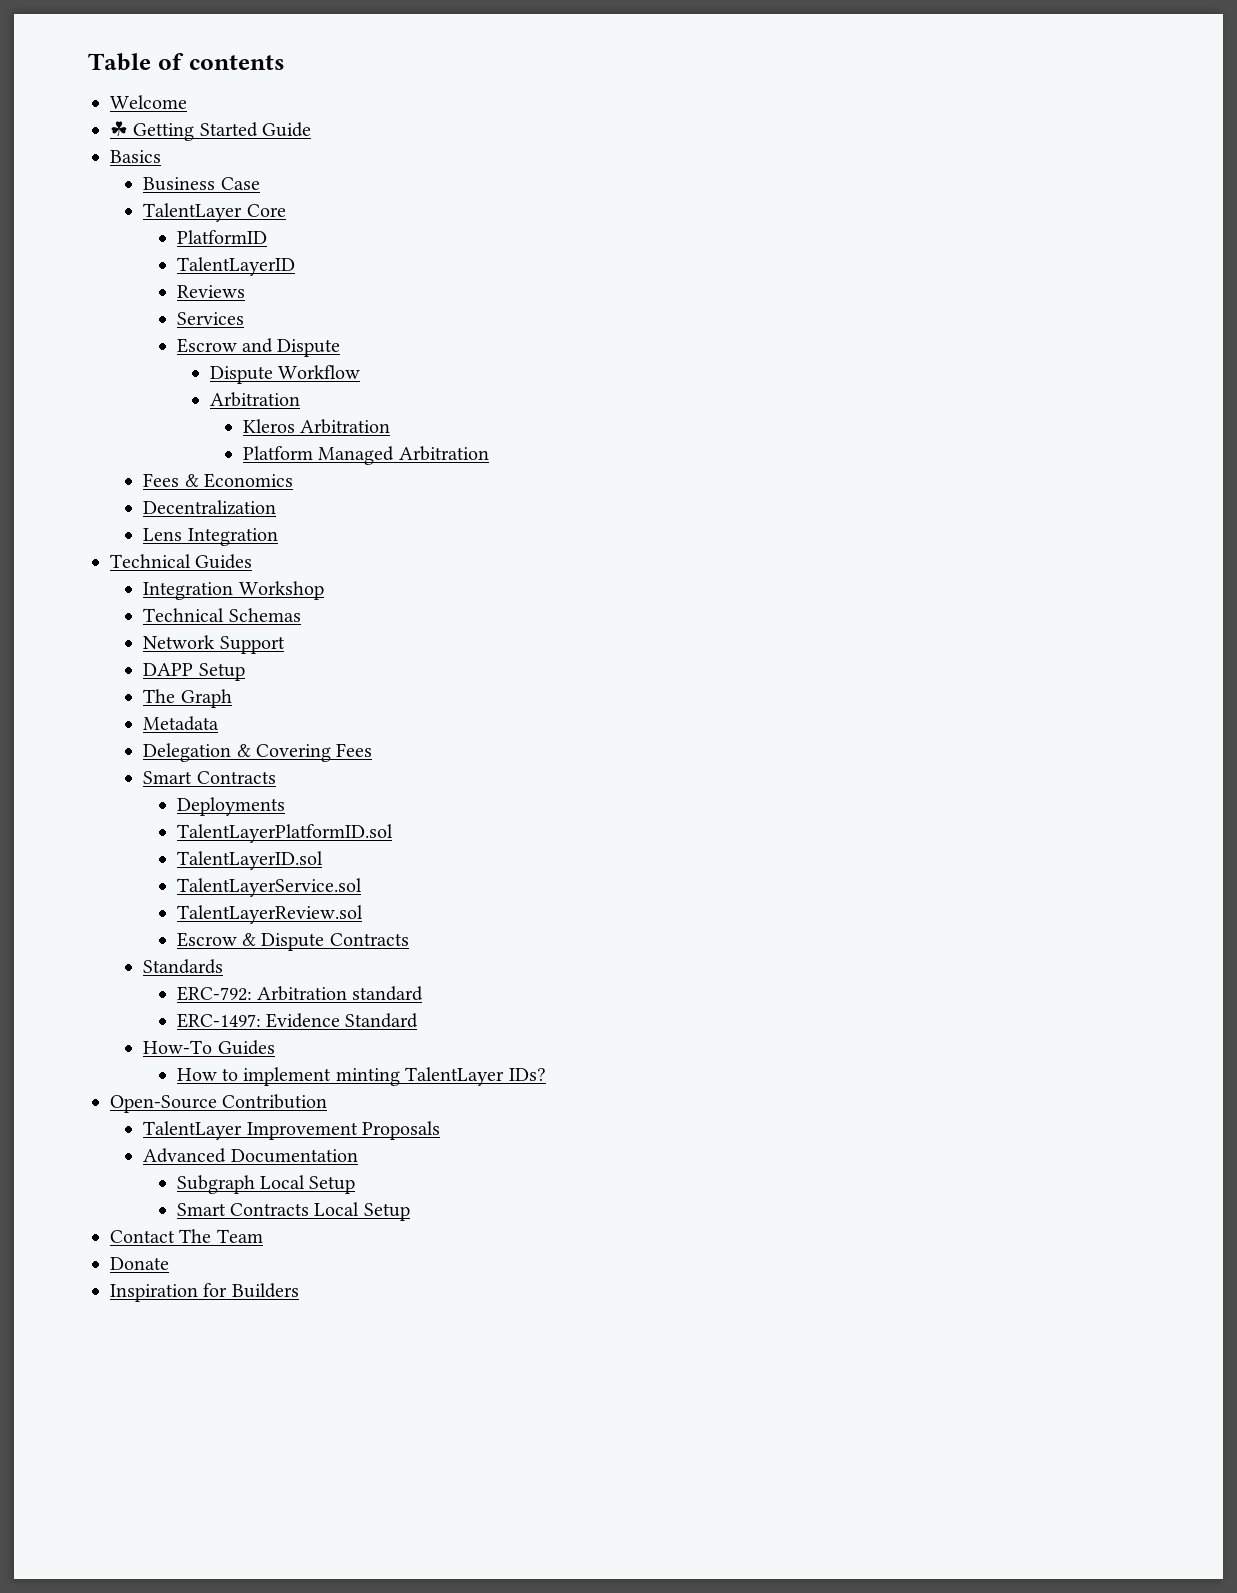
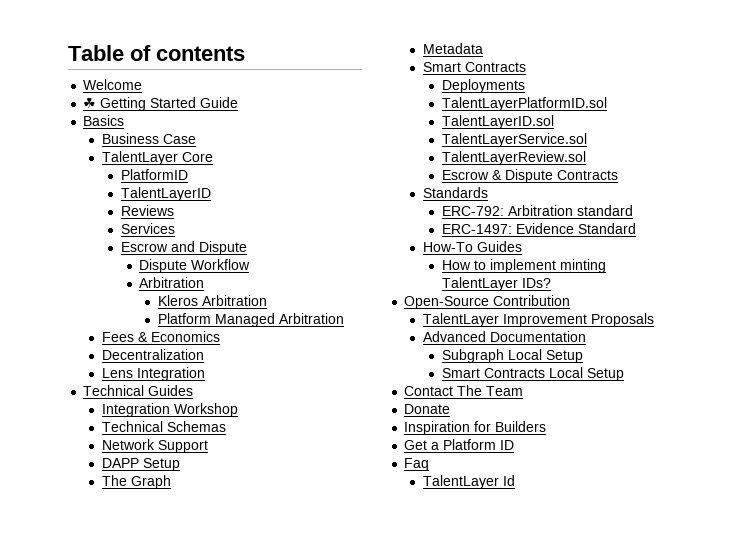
[143,743,373,762] // Delegation & Covering Fees -> (484, 48) none
(299, 1290) none -> [404,439,515,450] [404,458,430,471] [423,475,516,489] // Get a Platform ID // Faq // TalentLayer Id

